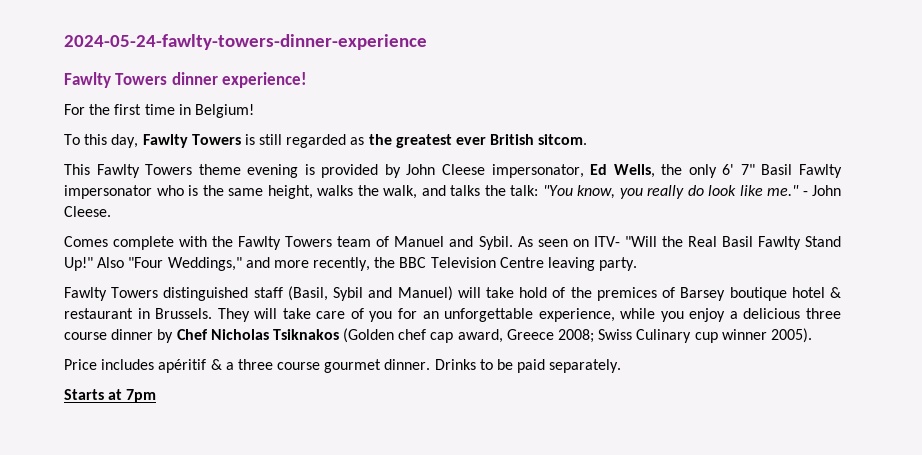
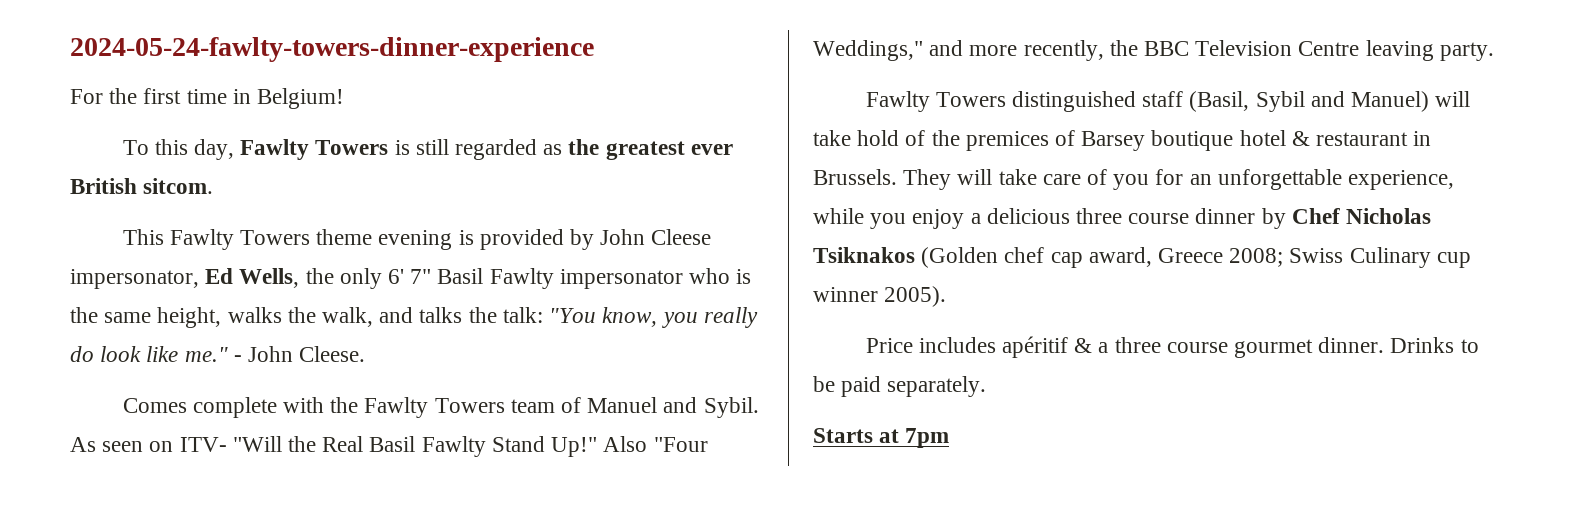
[64,72,308,88] // Fawlty Towers dinner experience! -> (594, 49) none

